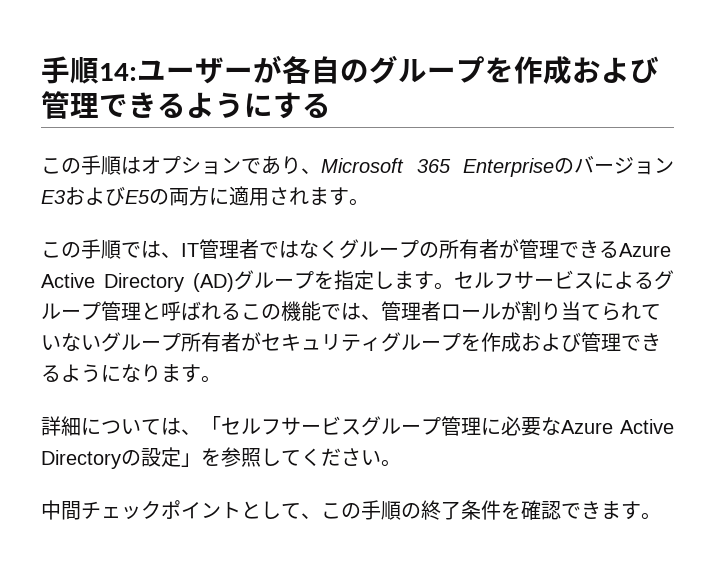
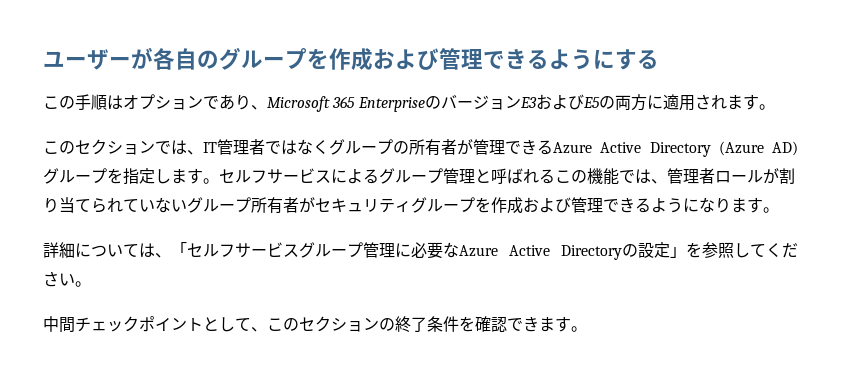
[41,56,137,84] 手順14: -> (43, 59) none
[81,239,121,259] 手順 -> [75,139,155,155] セクション
[193,273,234,292] (AD) -> [718,141,798,156] (Azure AD)
[361,500,401,520] 手順 -> [299,316,379,332] セクション

